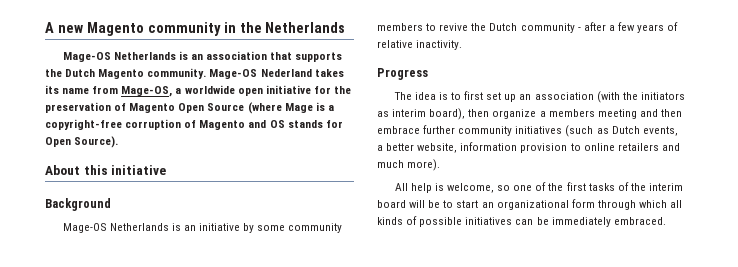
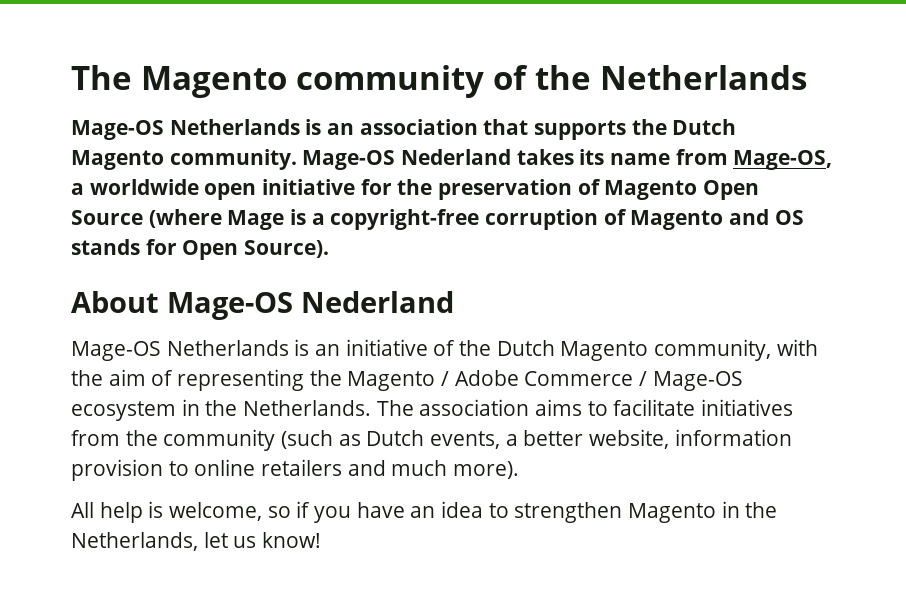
[45,22,83,33] A new -> [71,65,132,90] The
[223,22,236,33] in -> [493,65,528,90] of
[83,165,167,175] [45,198,111,211] this initiative // Background -> [167,291,454,320] Mage-OS Nederland
[243,223,343,233] [377,22,679,33] [377,40,463,50] [377,68,428,80] [393,91,685,103] [377,108,682,120] [377,125,563,136] by some community members to revive the Dutch community - after a few years of relative inactivity. // Progress // The idea is to first set up an association (with the initiators as interim board), then organize a members meeting and then embrace further community initiatives -> [433,339,818,361] [71,369,743,391] [71,399,794,421] [71,429,276,451] of the Dutch Magento community, with the aim of representing the Magento / Adobe Commerce / Mage-OS ecosystem in the Netherlands. The association aims to facilitate initiatives from the community
[513,182,683,191] [377,199,683,210] [377,216,666,227] one of the first tasks of the interim board will be to start an organizational form through which all kinds of possible initiatives can be immediately embraced. -> [296,501,778,523] [71,532,322,551] if you have an idea to strengthen Magento in the Netherlands, let us know!

